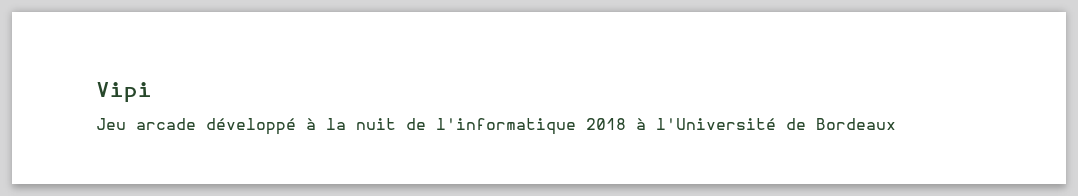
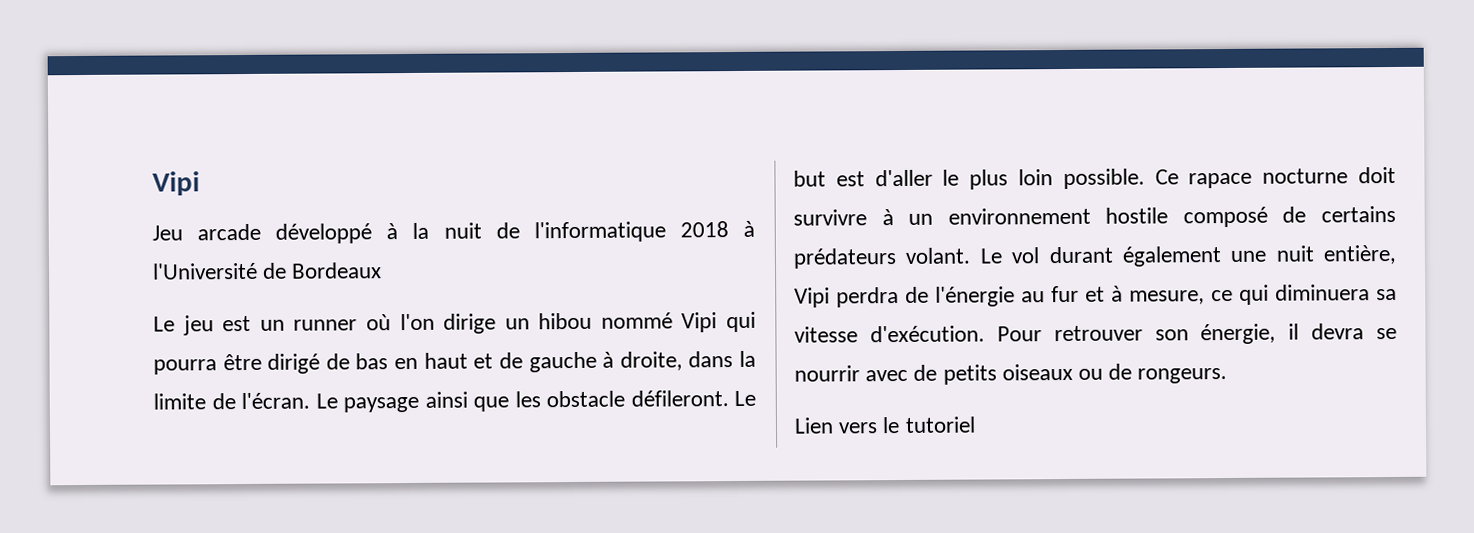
(896, 124) none -> [153,311,756,336] [153,350,757,375] [153,390,756,413] [793,166,1396,190] [793,205,1396,228] [793,244,1396,269] [794,284,1397,308] [794,323,1397,345] [794,363,1228,385] [794,416,976,434] // Le jeu est un runner où l'on dirige un hibou nommé Vipi qui pourra être dirigé de bas en haut et de gauche à droite, dans la limite de l'écran. Le paysage ainsi que les obstacle défileront. Le but est d'aller le plus loin possible. Ce rapace nocturne doit survivre à un environnement hostile composé de certains prédateurs volant. Le vol durant également une nuit entière, Vipi perdra de l'énergie au fur et à mesure, ce qui diminuera sa vitesse d'exécution. Pour retrouver son énergie, il devra se nourrir avec de petits oiseaux ou de rongeurs. // Lien vers le tutoriel

